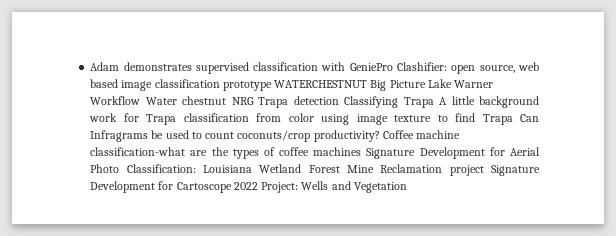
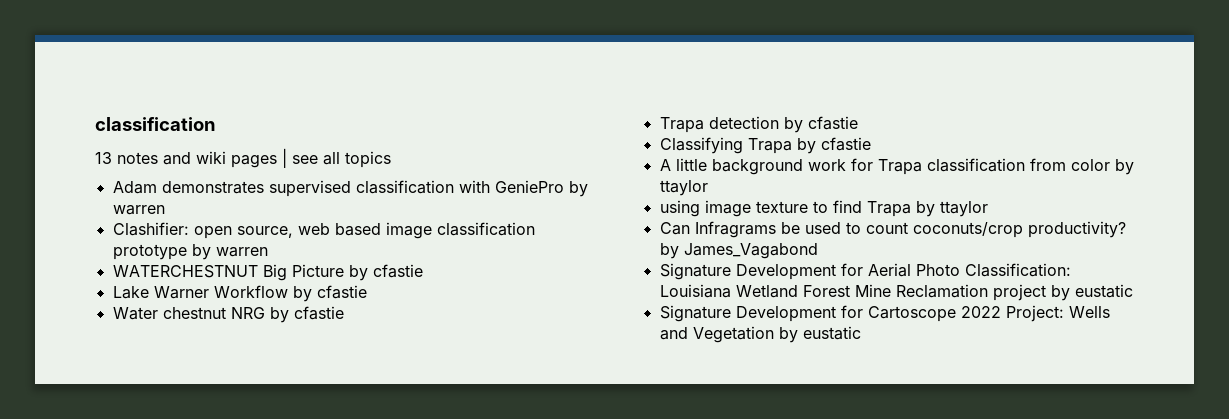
(90, 66) none -> [95,117,216,131] [95,148,391,168] classification // 13 notes and wiki pages | see all topics //
(393, 67) none -> [568,181,588,197] [112,205,165,215] by warren //
(272, 86) none -> [191,244,268,260] by warren //
(426, 84) none -> [348,264,423,281] by cfastie //
(141, 100) none -> [292,285,367,302] by cfastie //
[258,96,434,108] Trapa detection Classifying Trapa -> [269,306,344,323] [659,116,858,133] [659,137,871,154] by cfastie // Trapa detection by cfastie // Classifying Trapa by cfastie //
(314, 117) none -> [1114,159,1134,175] [659,180,708,196] by ttaylor //
(513, 119) none -> [915,201,988,217] by ttaylor //
[382,130,461,139] [90,147,362,159] Coffee machine classification-what are the types of coffee machines -> [659,243,818,259] by James_Vagabond //
(484, 170) none -> [1050,284,1133,301] by eustatic //
(407, 187) none -> [778,326,861,343] by eustatic

